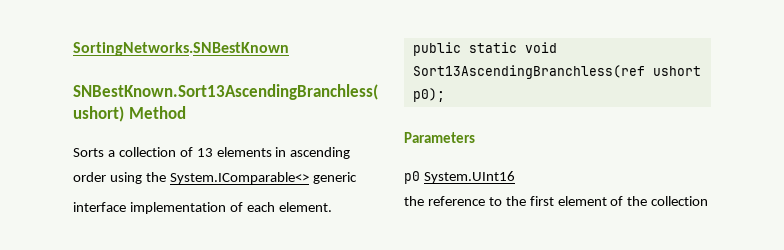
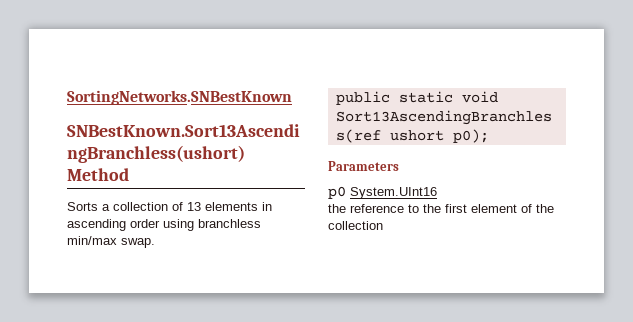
[145,172,357,184] [73,202,332,214] the System.IComparable<> generic // interface implementation of each element. -> [198,219,261,228] [67,236,155,248] branchless min/max swap.

